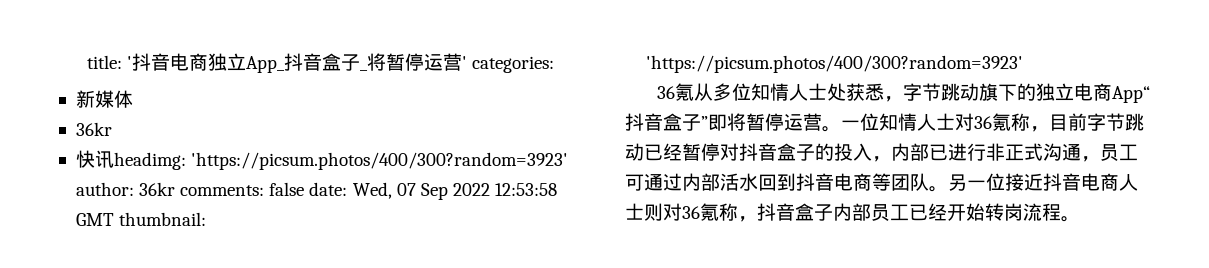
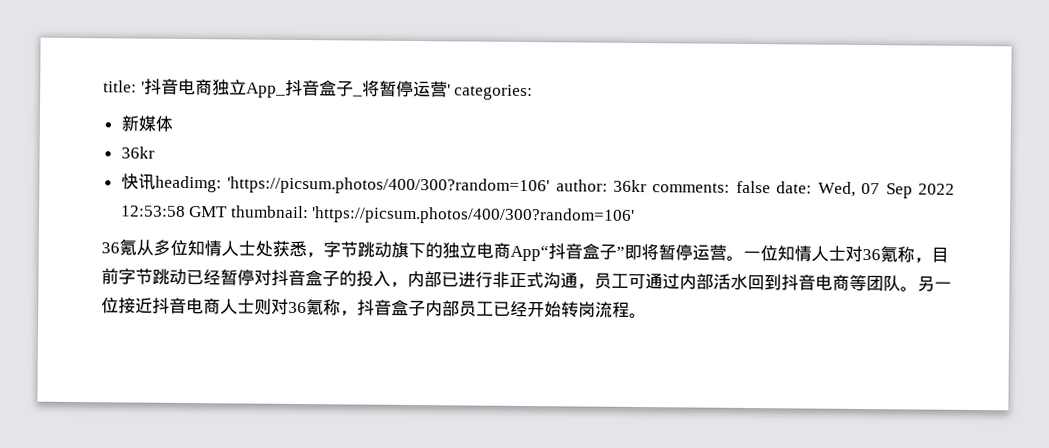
[191,152,569,170] 'https://picsum.photos/400/300?random=3923' -> [227,176,551,196] 'https://picsum.photos/400/300?random=106'
[645,55,1023,73] 'https://picsum.photos/400/300?random=3923' -> [312,206,636,225] 'https://picsum.photos/400/300?random=106'

